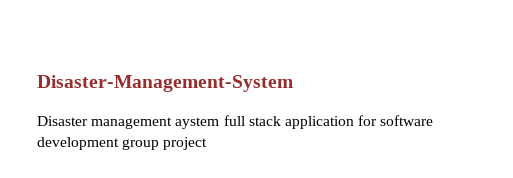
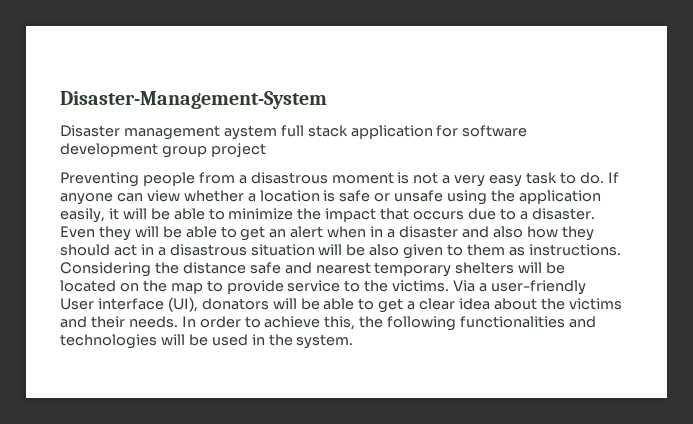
(208, 143) none -> [60,172,619,187] [60,190,601,205] [60,208,595,223] [60,226,594,241] [60,244,621,259] [60,262,566,277] [60,280,586,295] [60,297,622,313] [60,316,597,331] [60,334,354,349] // Preventing people from a disastrous moment is not a very easy task to do. If anyone can view whether a location is safe or unsafe using the application easily, it will be able to minimize the impact that occurs due to a disaster. Even they will be able to get an alert when in a disaster and also how they should act in a disastrous situation will be also given to them as instructions. Considering the distance safe and nearest temporary shelters will be located on the map to provide service to the victims. Via a user-friendly User interface (UI), donators will be able to get a clear idea about the victims and their needs. In order to achieve this, the following functionalities and technologies will be used in the system.

